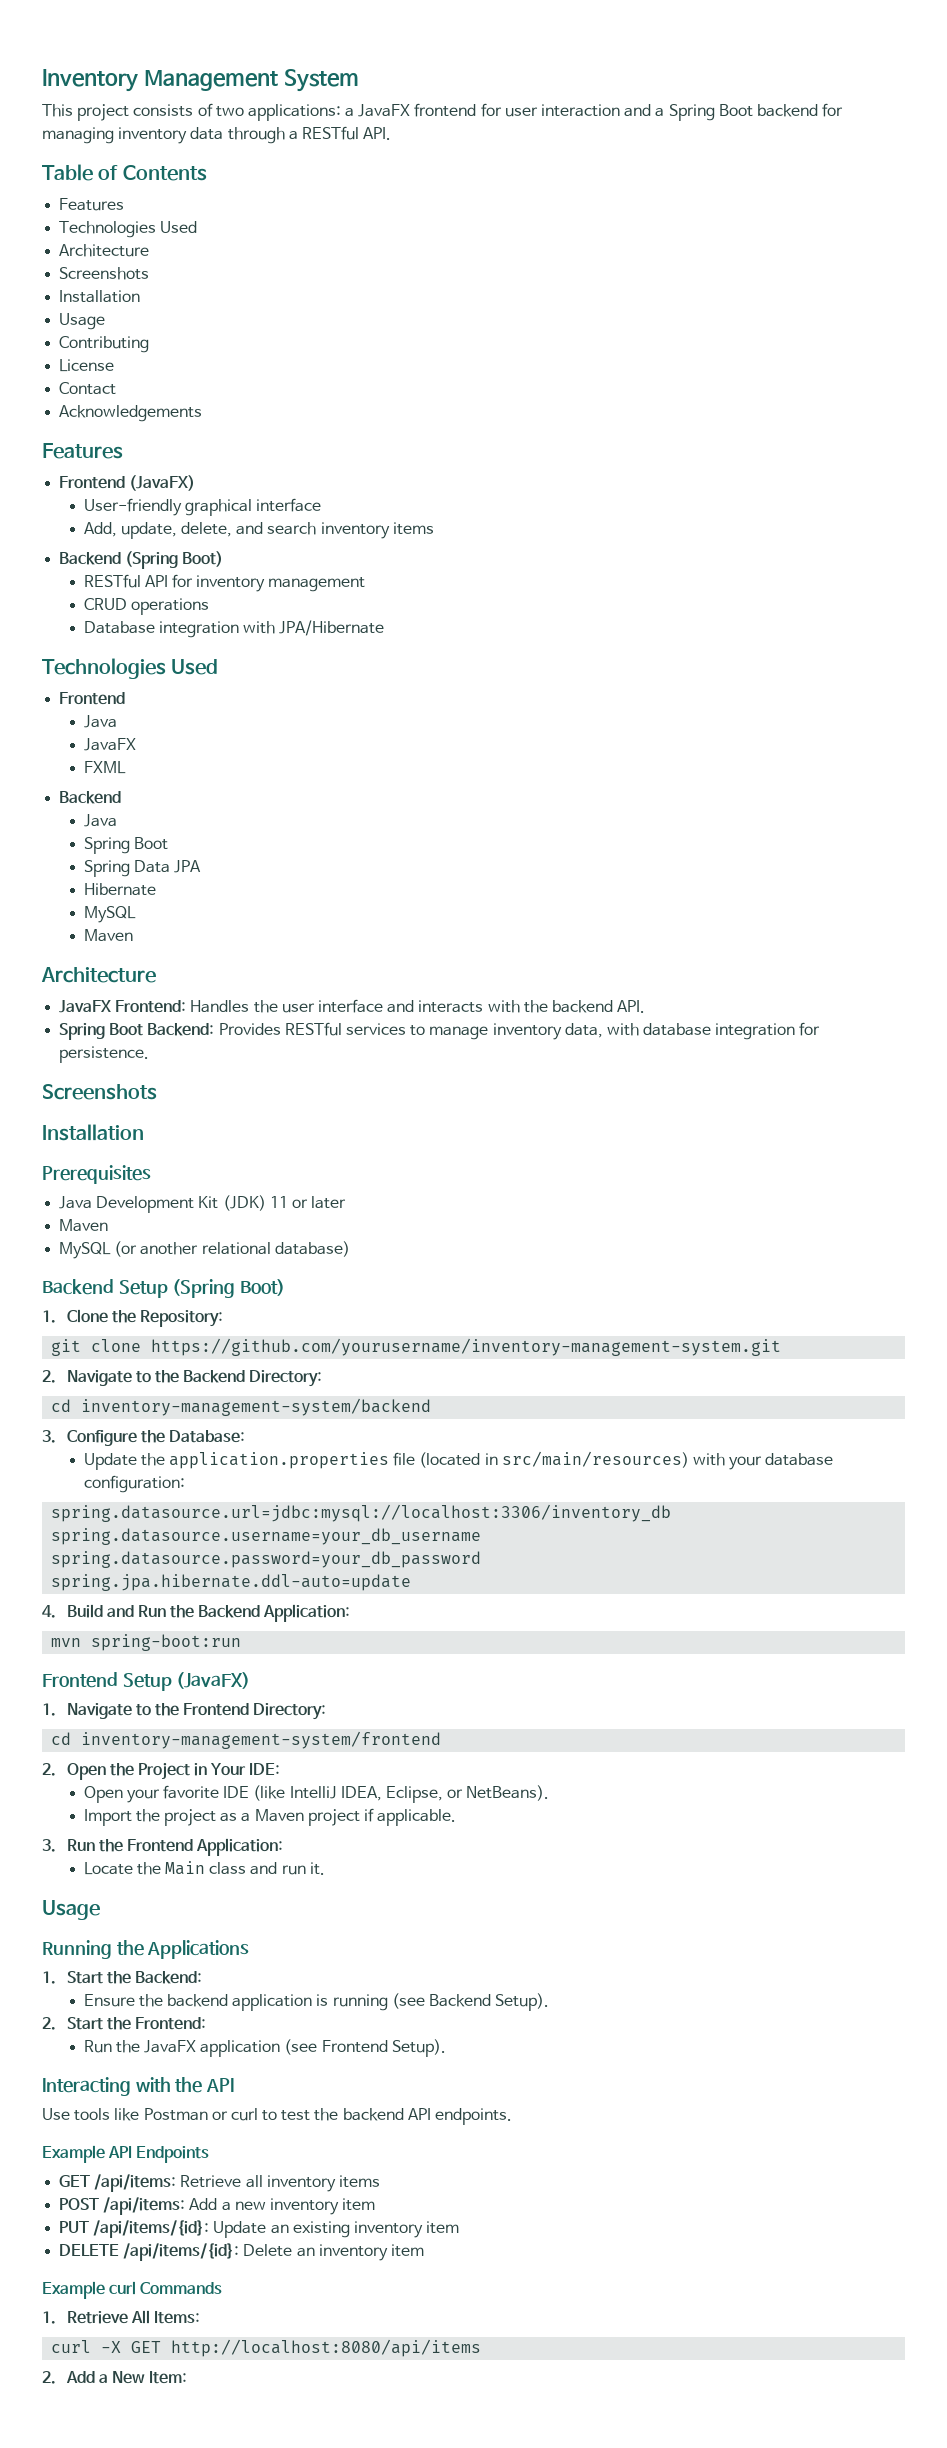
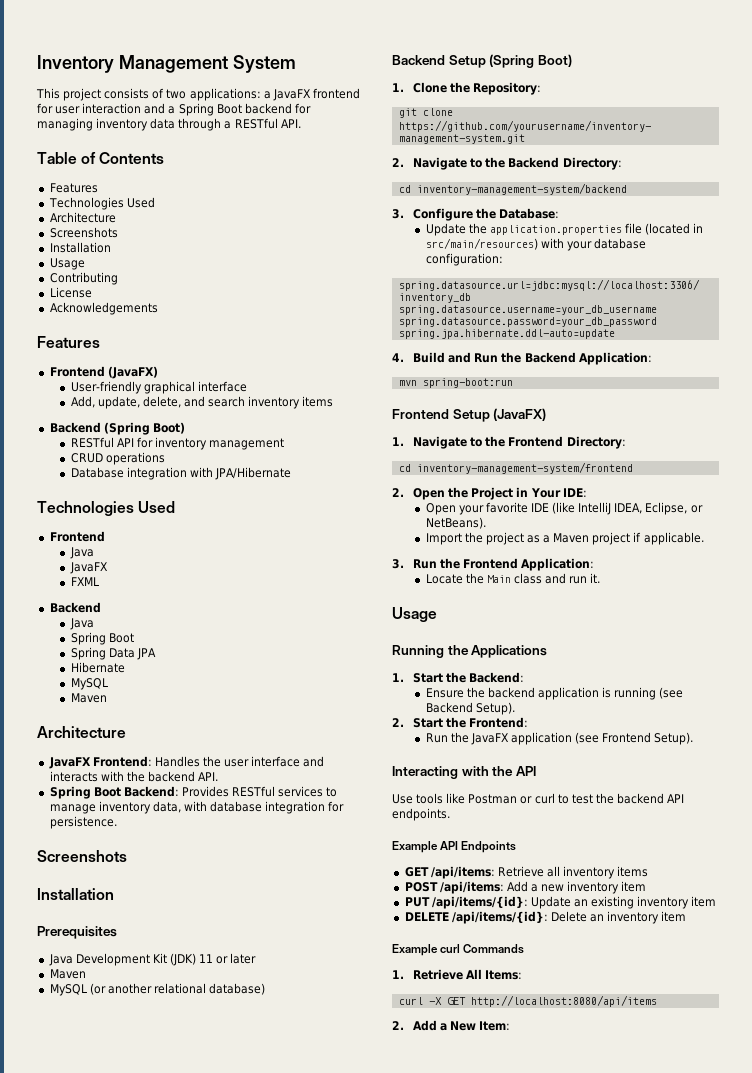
[59,382,117,395] // Contact -> (92, 292) none

